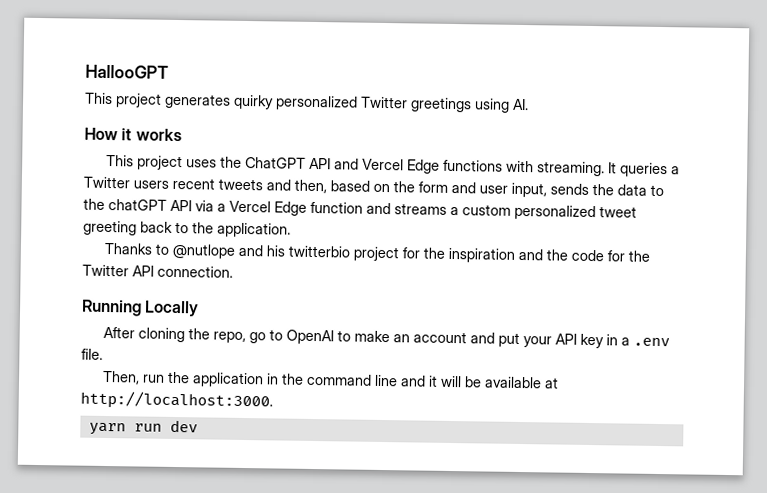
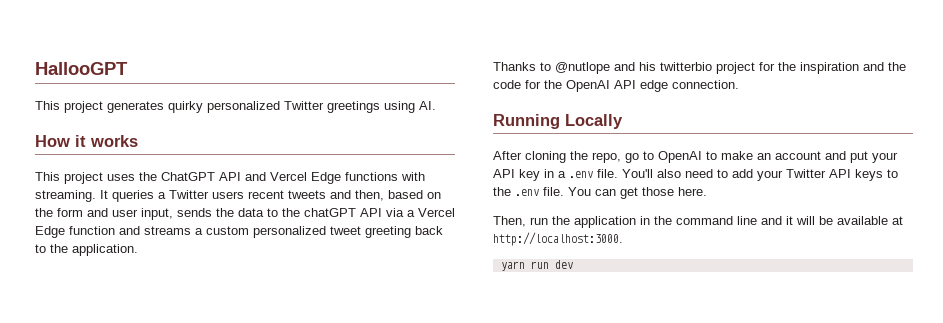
[82,264,154,277] Twitter API -> [566,80,668,92] OpenAI API edge
(103, 354) none -> [622,169,898,181] [493,187,707,199] You'll also need to add your Twitter API keys to the .env file. You can get those here.

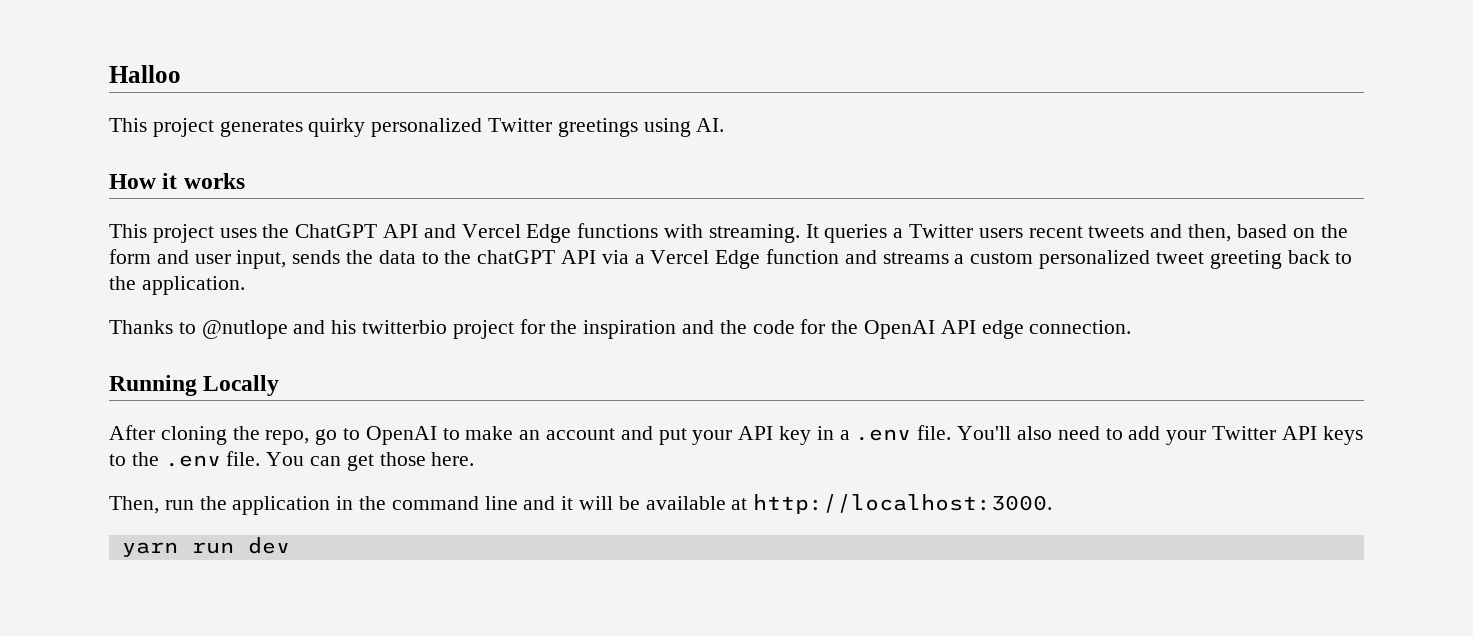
[35,62,128,75] HallooGPT -> [109,65,181,83] Halloo

